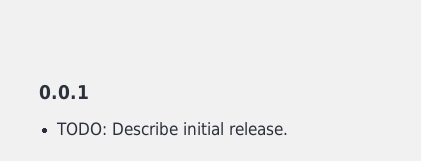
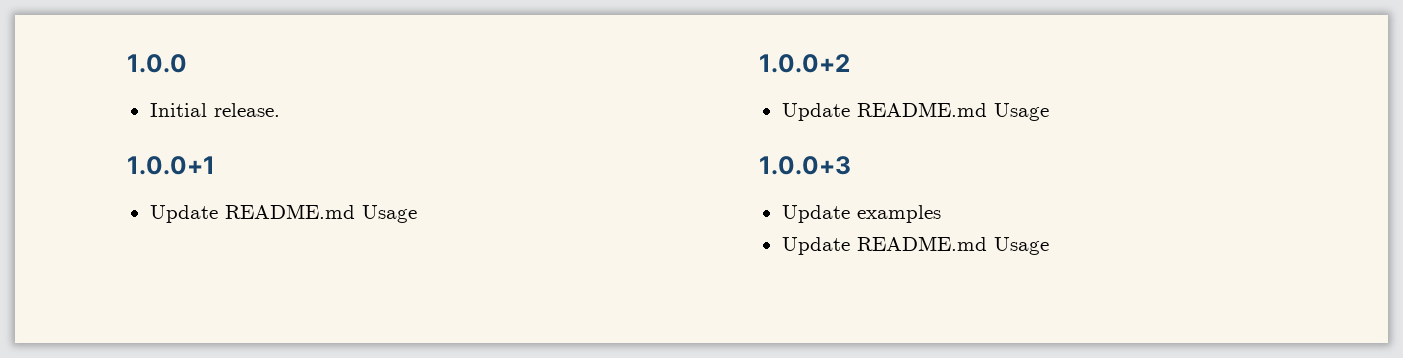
[39,84,89,100] [56,122,289,136] 0.0.1 // TODO: Describe initial release. -> [127,54,187,73] [149,103,280,117] [127,156,215,175] [149,204,417,223] [759,54,850,73] [781,102,1049,121] [759,156,851,175] [781,205,941,223] [781,236,1049,255] 1.0.0 // Initial release. // 1.0.0+1 // Update README.md Usage // 1.0.0+2 // Update README.md Usage // 1.0.0+3 // Update examples // Update README.md Usage

